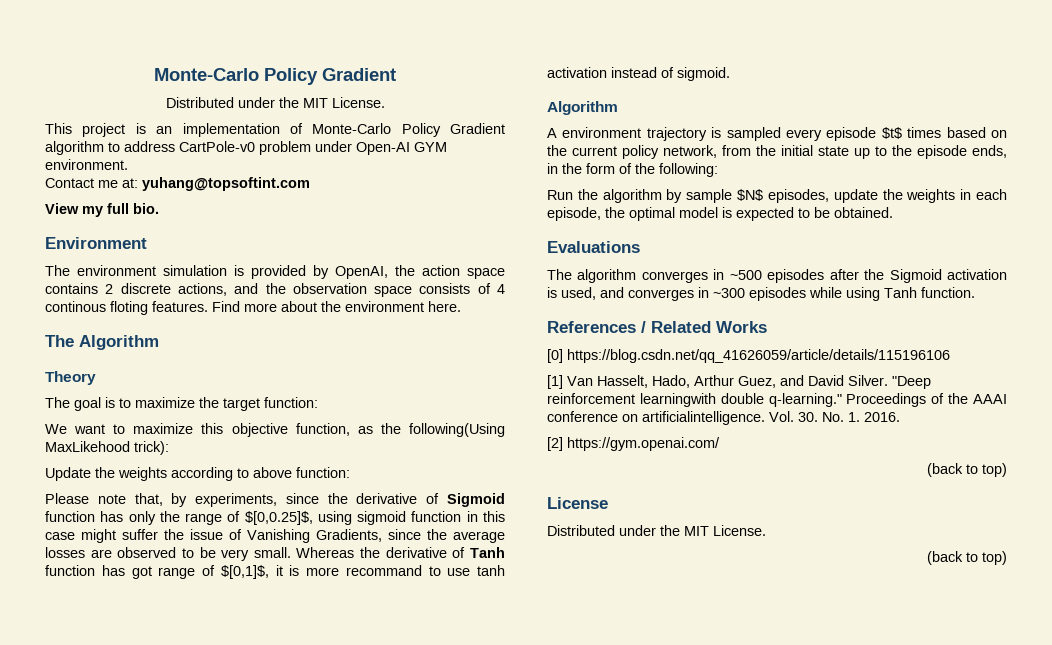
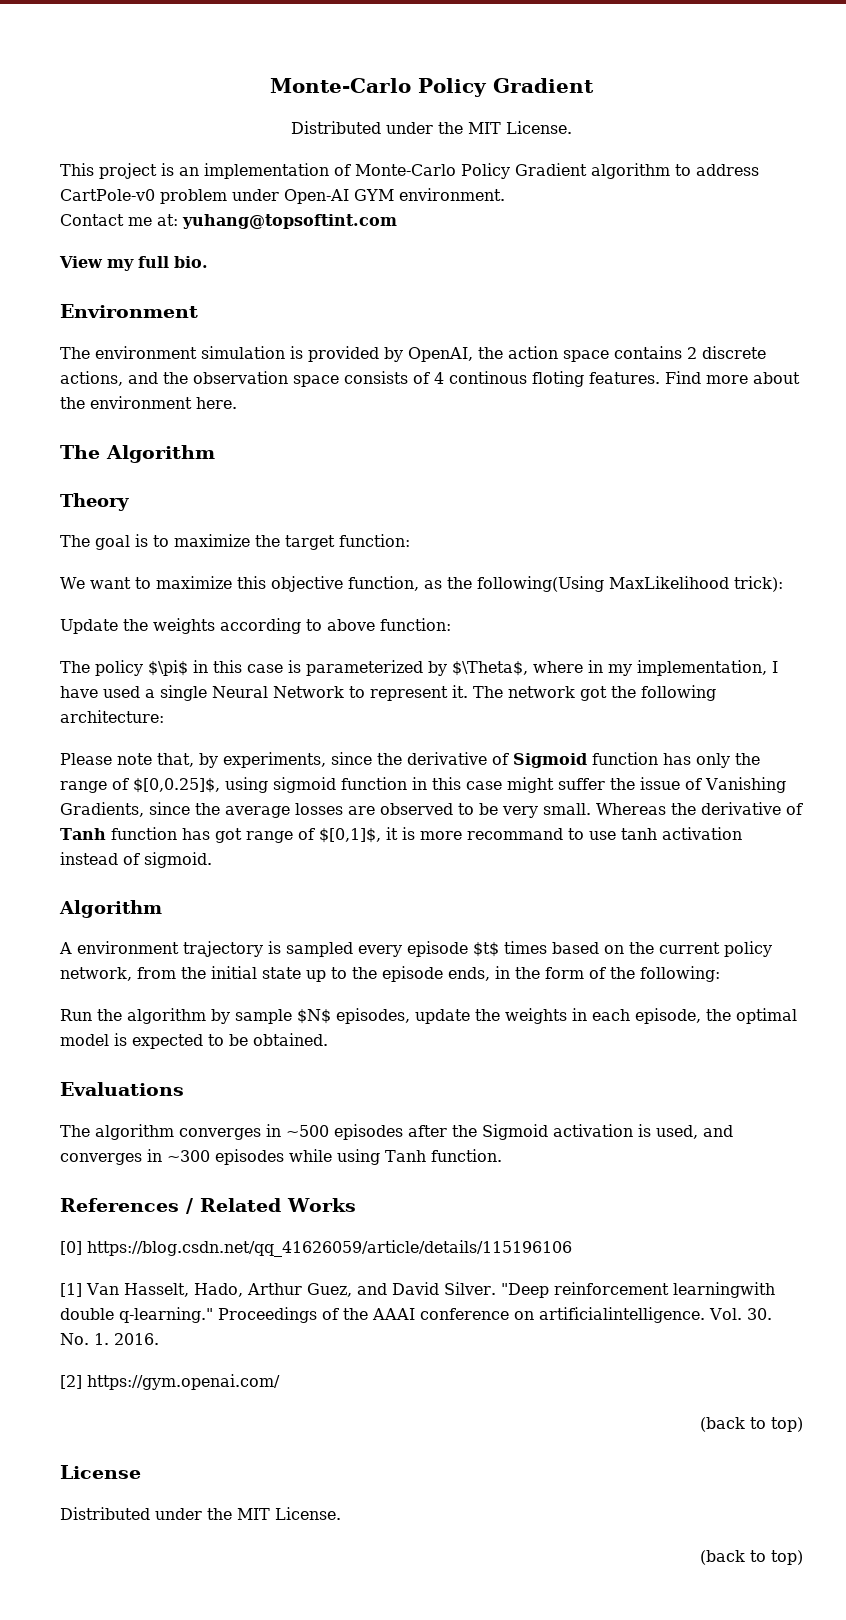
[45,441,130,452] MaxLikehood -> [608,576,729,589] MaxLikelihood
(350, 472) none -> [60,660,778,676] [60,685,716,701] [60,710,164,723] // The policy $\pi$ in this case is parameterized by $\Theta$, where in my implementation, I have used a single Neural Network to represent it. The network got the following architecture:

